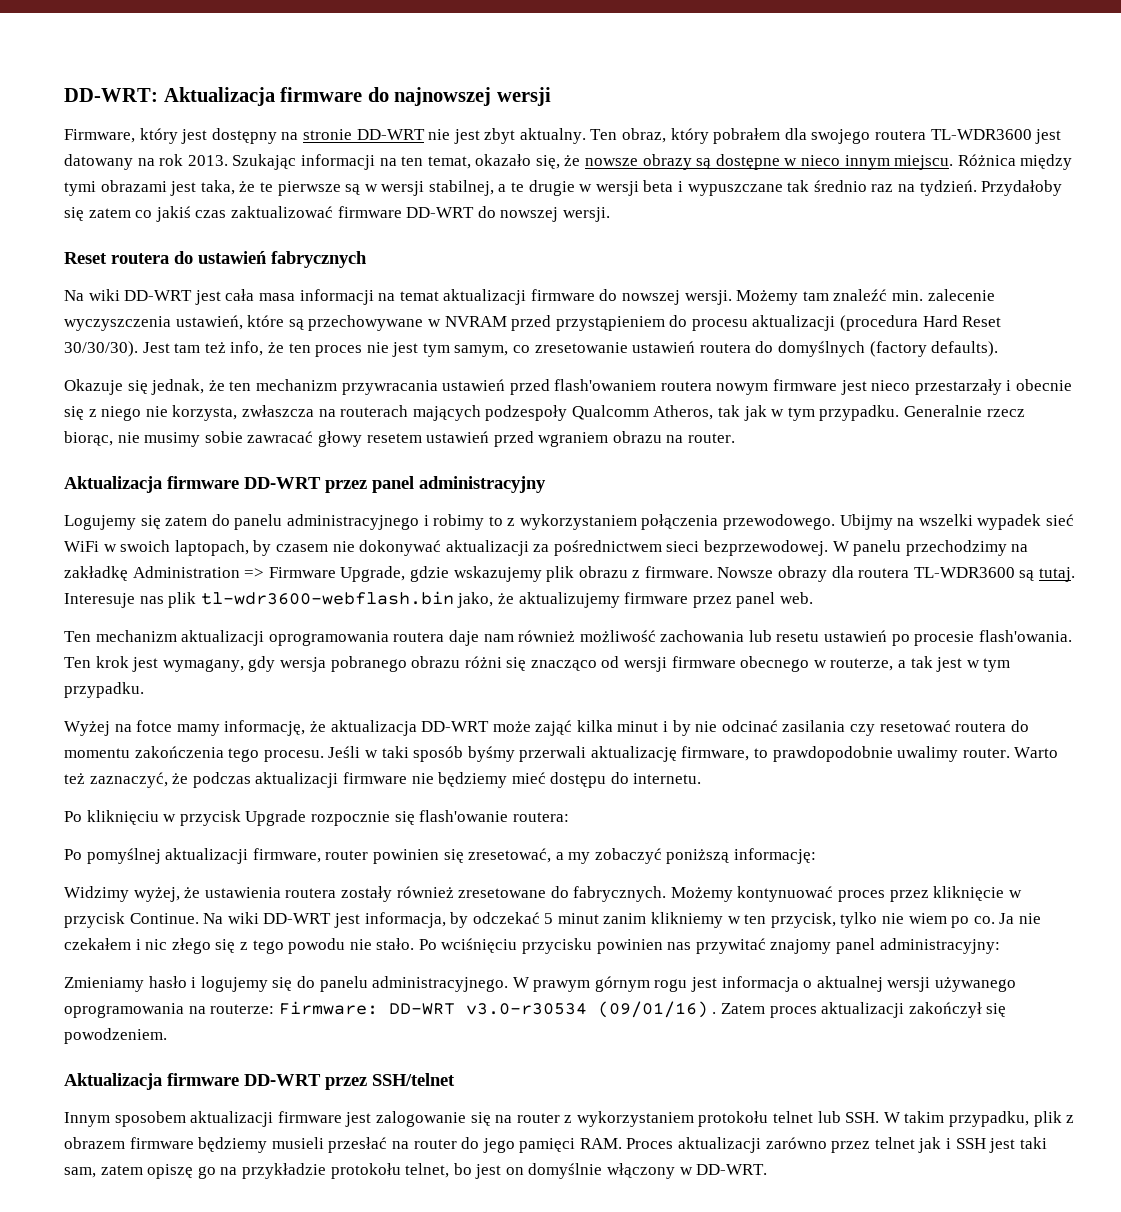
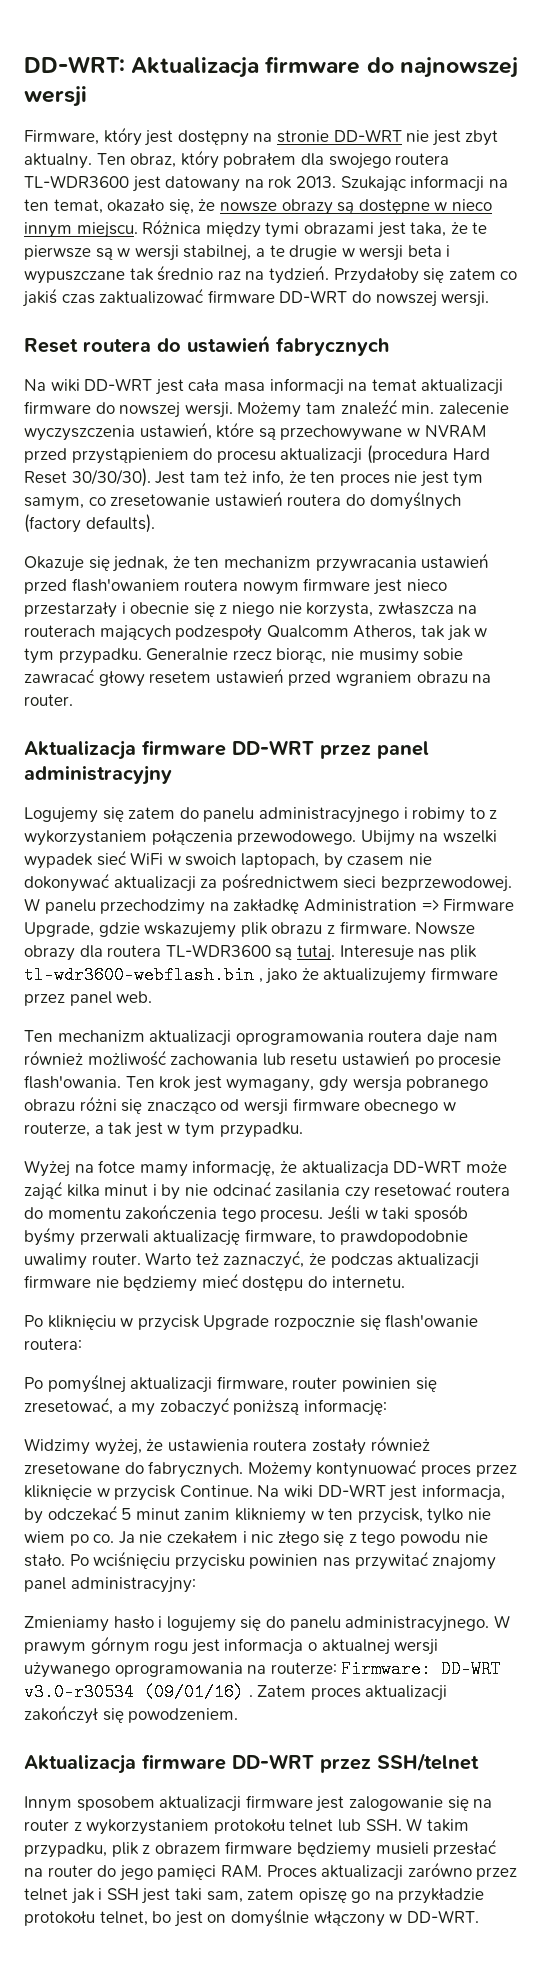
[457,592,494,608] jako, -> [258,968,298,984] , jako

